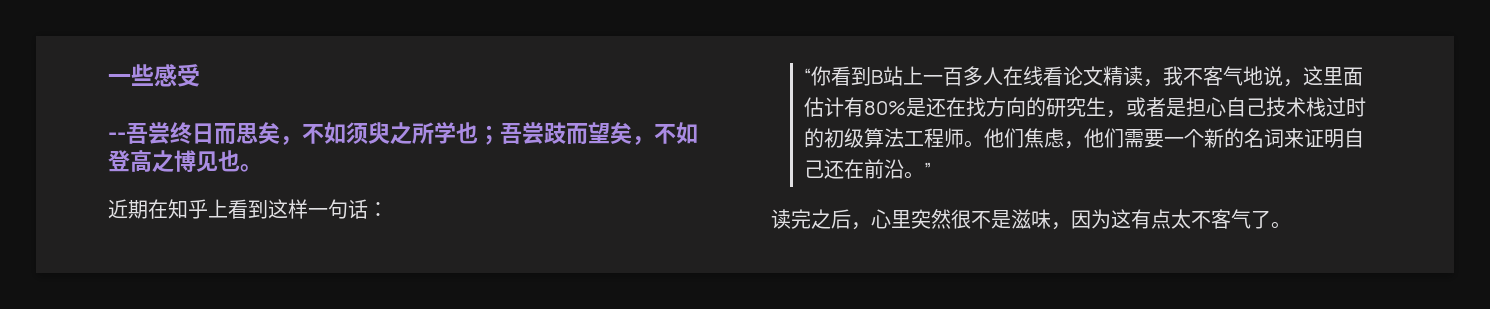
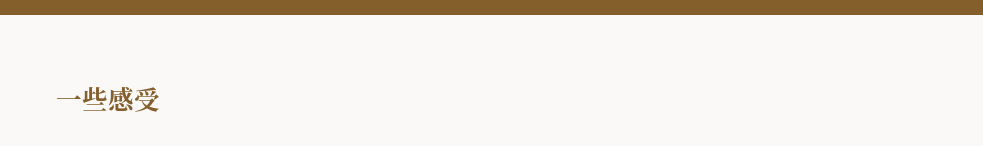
[108,122,698,145] [108,150,262,172] [108,199,388,219] [803,66,1363,87] [803,97,1366,118] [803,128,1364,149] [803,159,931,179] [771,209,1291,230] // --吾尝终日而思矣，不如须臾之所学也；吾尝跂而望矣，不如登高之博见也。 // 近期在知乎上看到这样一句话： // “你看到B站上一百多人在线看论文精读，我不客气地说，这里面估计有80%是还在找方向的研究生，或者是担心自己技术栈过时的初级算法工程师。他们焦虑，他们需要一个新的名词来证明自己还在前沿。” // 读完之后，心里突然很不是滋味，因为这有点太不客气了。 -> (160, 99) none

